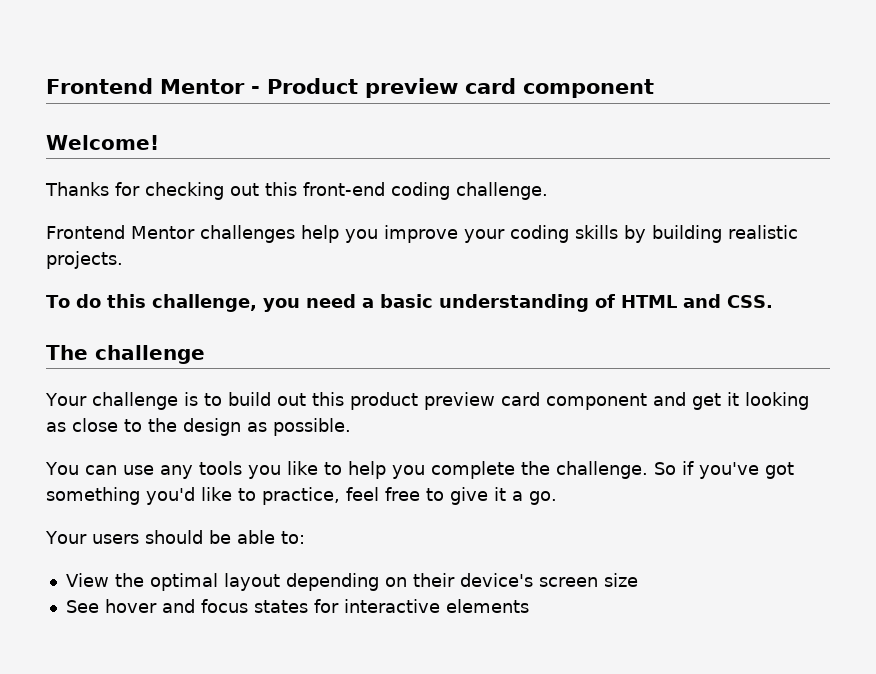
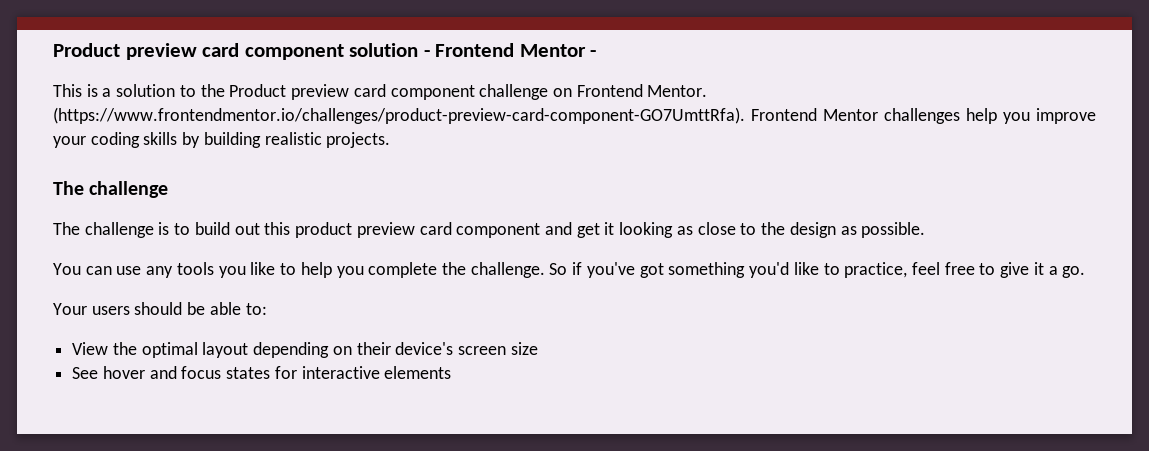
[46,78,654,98] [46,135,159,150] [45,182,548,200] Frontend Mentor - Product preview card component // Welcome! // Thanks for checking out this front-end coding challenge. // -> [53,43,597,60] [53,84,708,100] [53,107,745,124] Product preview card component solution - Frontend Mentor - // This is a solution to the Product preview card component challenge on Frontend Mentor. (https://www.frontendmentor.io/challenges/product-preview-card-component-GO7UmttRfa).
[46,294,773,312] // To do this challenge, you need a basic understanding of HTML and CSS. -> (391, 140) none
[45,393,87,406] Your -> [53,222,80,235] The

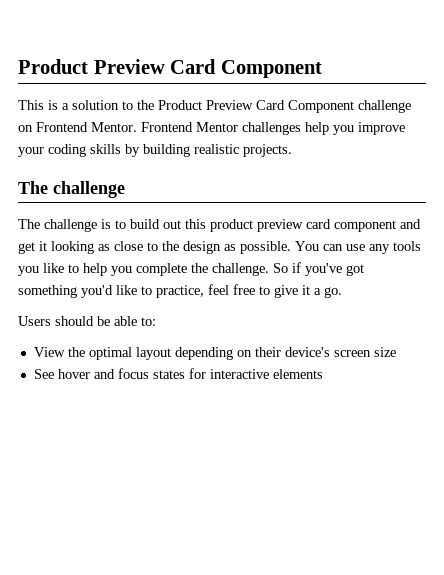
[53,43,597,60] Product preview card component solution - Frontend Mentor - -> [18,59,322,78] Product Preview Card Component
[291,84,475,100] preview card component -> [206,100,354,113] Preview Card Component
[53,107,745,124] (https://www.frontendmentor.io/challenges/product-preview-card-component-GO7UmttRfa). -> (137, 127) none
(926, 230) // -> (291, 247) none
[53,303,130,315] Your users -> [18,316,51,326] Users

